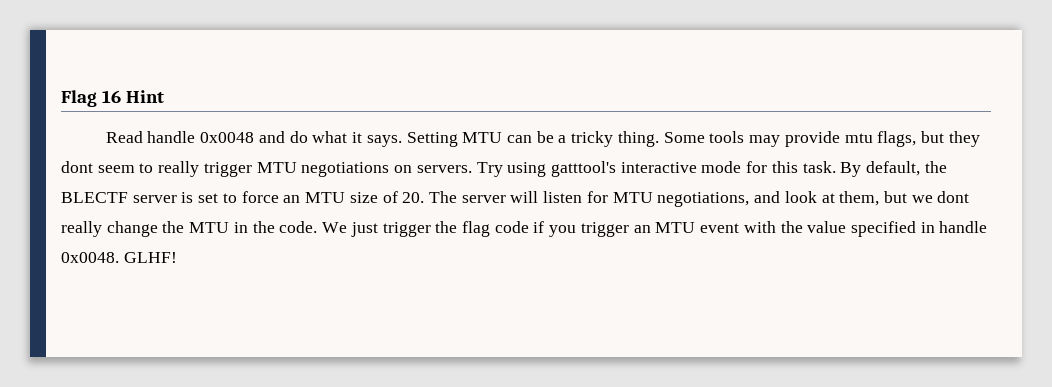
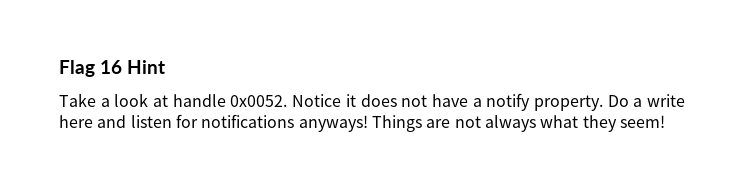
[105,131,980,147] [61,161,947,177] [61,191,970,207] [61,221,988,237] [61,252,177,263] Read handle 0x0048 and do what it says. Setting MTU can be a tricky thing. Some tools may provide mtu flags, but they dont seem to really trigger MTU negotiations on servers. Try using gatttool's interactive mode for this task. By default, the BLECTF server is set to force an MTU size of 20. The server will listen for MTU negotiations, and look at them, but we dont really change the MTU in the code. We just trigger the flag code if you trigger an MTU event with the value specified in handle 0x0048. GLHF! -> [59,93,685,111] [59,114,665,132] Take a look at handle 0x0052. Notice it does not have a notify property. Do a write here and listen for notifications anyways! Things are not always what they seem!

